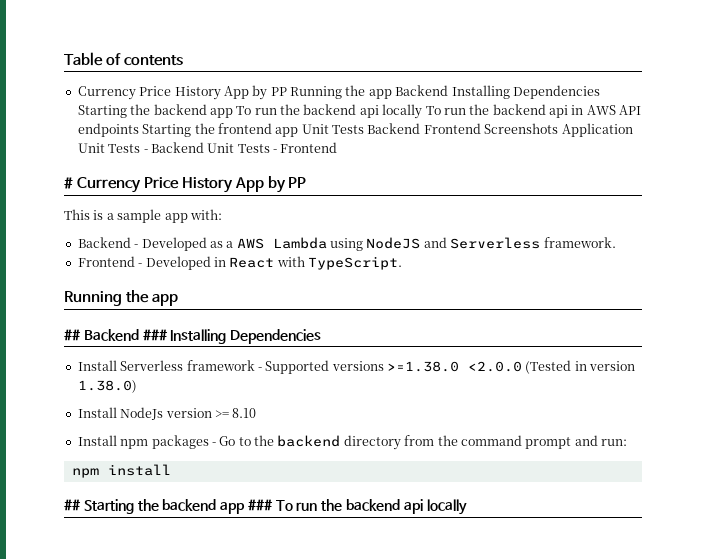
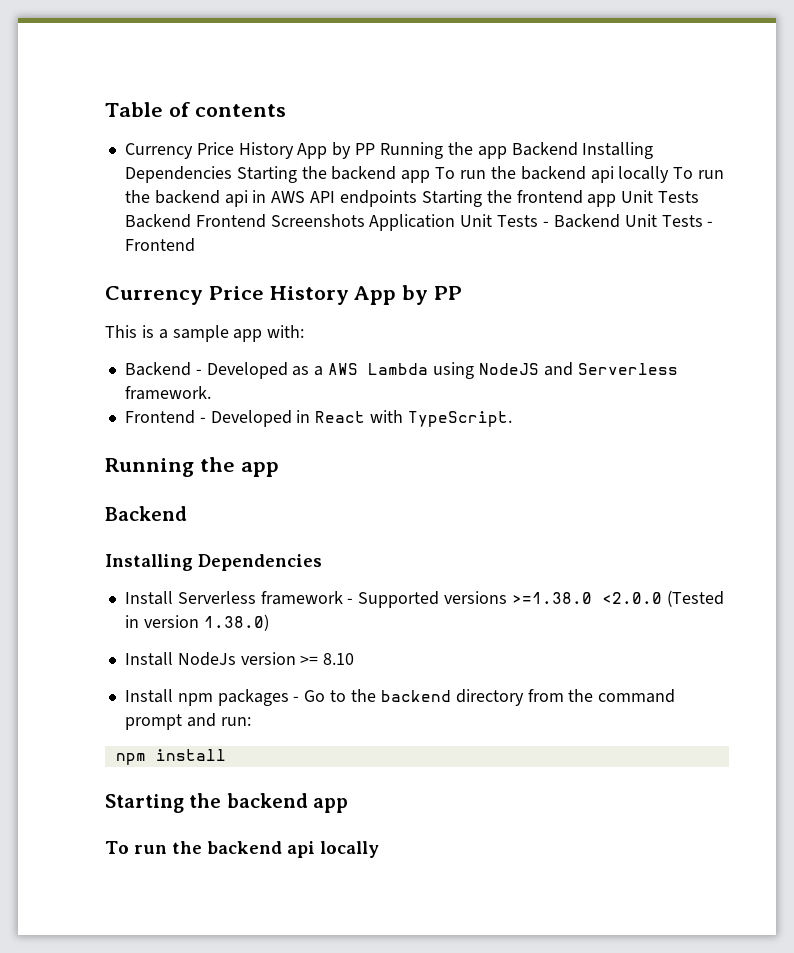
[64,177,73,189] # -> (195, 245) none
[64,329,168,341] ## Backend ### -> [105,506,187,521] Backend //
[64,499,273,514] ## Starting the backend app ### -> [105,793,349,813] Starting the backend app //

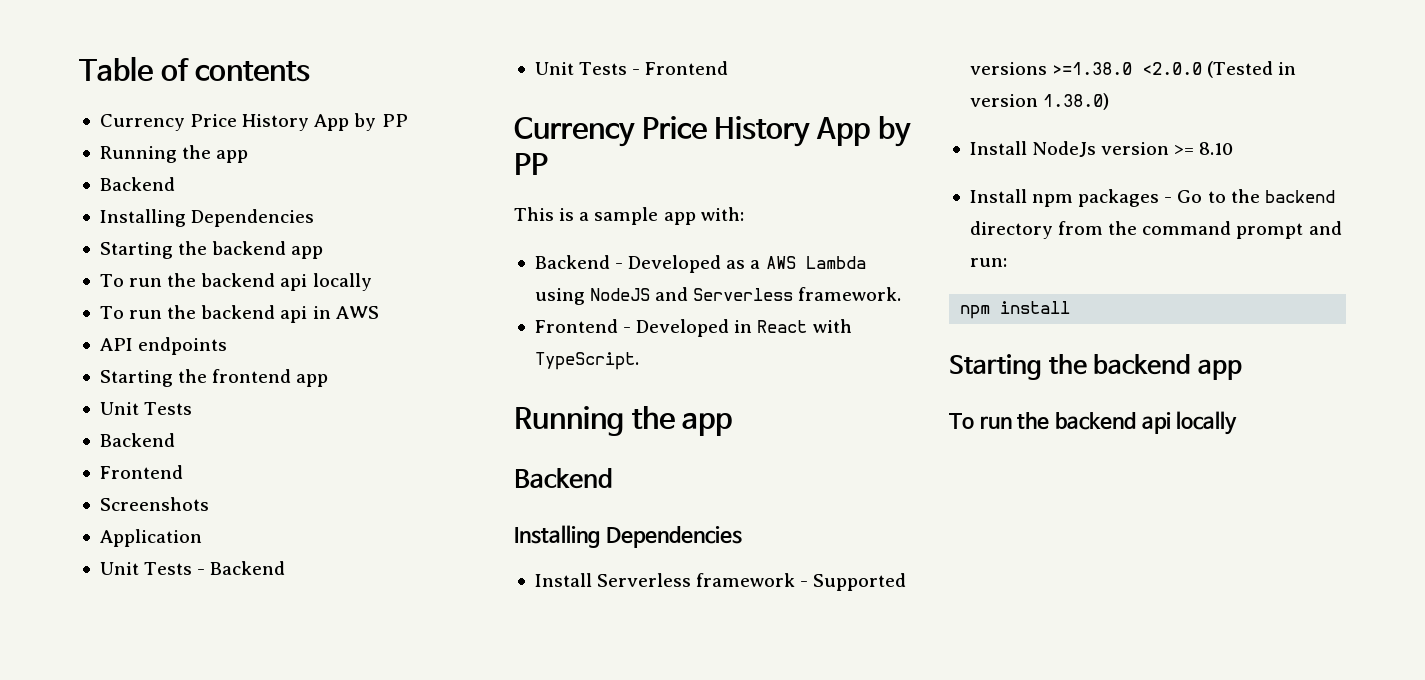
[379,142,654,159] [124,166,670,183] Running the app Backend Installing Dependencies Starting the backend app To run the backend api locally -> [99,145,249,163] [99,177,175,191] [99,209,315,227] [99,241,324,259] [99,273,372,291] // Running the app // Backend // Installing Dependencies // Starting the backend app // To run the backend api locally //
(306, 197) none -> (379, 312) //
(417, 198) none -> (228, 346) //
[621,190,700,203] [124,214,266,228] Unit Tests Backend Frontend -> [99,402,193,415] [99,433,175,447] [99,465,183,479] // Unit Tests // Backend // Frontend //
(365, 220) none -> (209, 504) //
(456, 222) none -> (202, 538) //
(620, 221) none -> (286, 568) //

